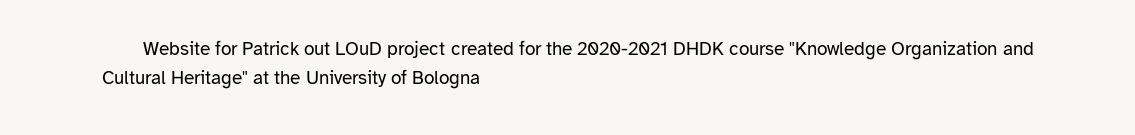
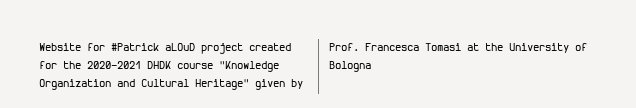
[241,41,383,55] Patrick out LOuD -> [111,43,195,51] #Patrick aLOuD
(249, 79) none -> [255,79,303,90] [329,43,461,51] given by Prof. Francesca Tomasi

